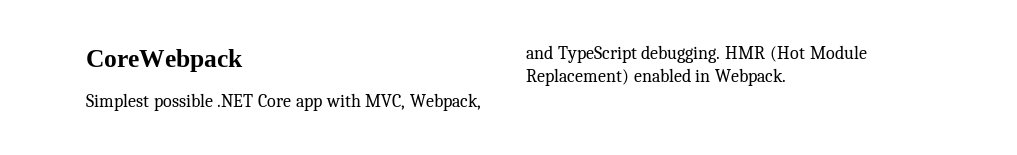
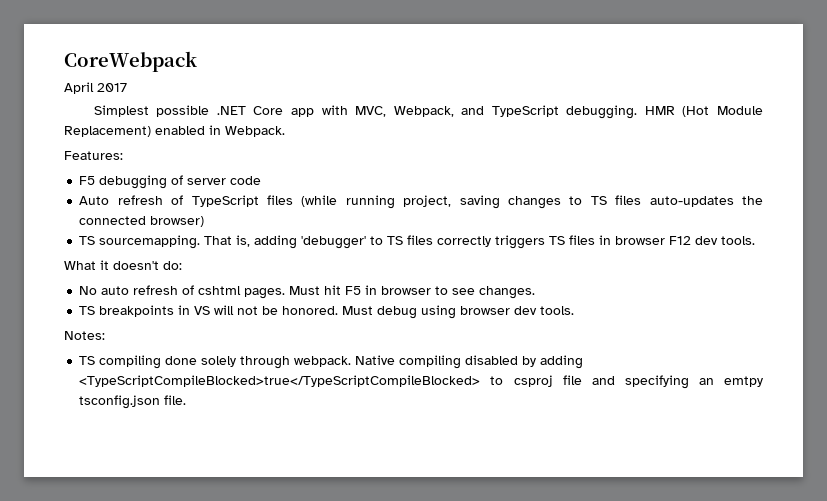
(243, 60) none -> [64,82,127,94] // April 2017
(787, 77) none -> [64,151,123,160] [79,175,262,189] [79,195,763,209] [79,216,205,227] [79,235,756,249] [64,260,182,270] [79,285,536,299] [79,305,575,319] [64,331,105,340] [79,355,584,369] [79,375,763,389] [79,395,187,409] // Features: // F5 debugging of server code // Auto refresh of TypeScript files (while running project, saving changes to TS files auto-updates the connected browser) // TS sourcemapping. That is, adding 'debugger' to TS files correctly triggers TS files in browser F12 dev tools. // What it doesn't do: // No auto refresh of cshtml pages. Must hit F5 in browser to see changes. // TS breakpoints in VS will not be honored. Must debug using browser dev tools. // Notes: // TS compiling done solely through webpack. Native compiling disabled by adding <TypeScriptCompileBlocked>true</TypeScriptCompileBlocked> to csproj file and specifying an emtpy tsconfig.json file.

